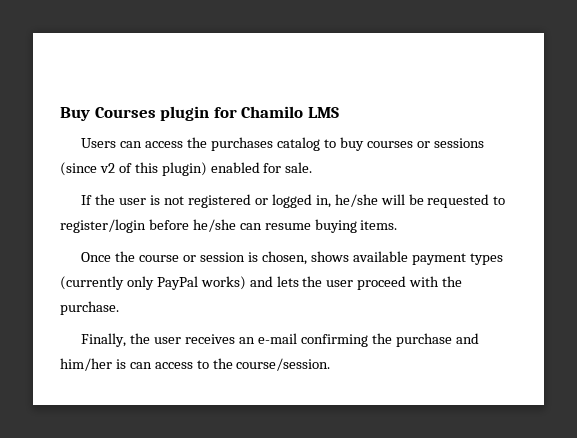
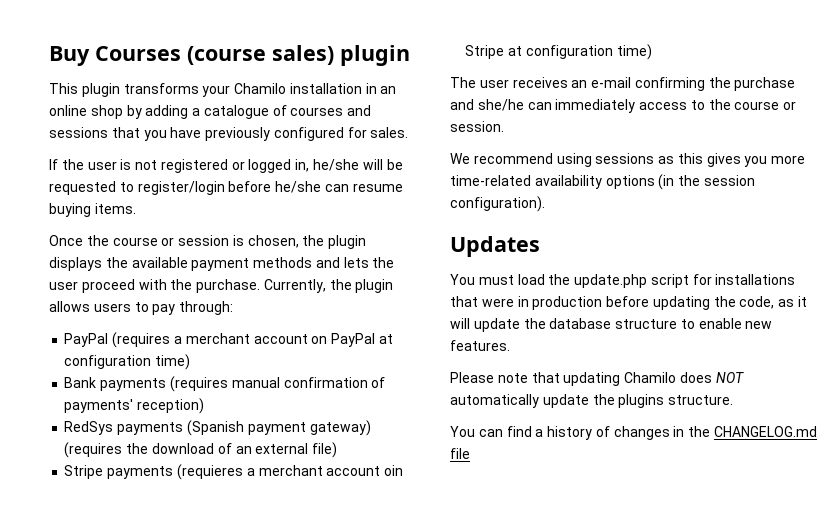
[160,106,339,121] [81,137,484,151] [60,162,313,176] plugin for Chamilo LMS // Users can access the purchases catalog to buy courses or sessions (since v2 of this plugin) enabled for sale. -> [187,45,410,66] [49,83,397,97] [49,105,372,119] [49,127,409,141] (course sales) plugin // This plugin transforms your Chamilo installation in an online shop by adding a catalogue of courses and sessions that you have previously configured for sales.
[310,251,503,265] [60,276,246,290] shows available payment types (currently only PayPal works) -> [302,235,367,249] [49,257,313,271] the plugin displays the available payment methods
[81,333,151,347] // Finally, the -> [263,279,394,293] [49,301,234,315] [64,332,393,348] [64,354,191,370] [64,376,386,392] [64,398,205,414] [64,420,371,436] [64,442,338,458] [64,464,404,480] [465,44,652,60] [450,77,476,88] Currently, the plugin allows users to pay through: // PayPal (requires a merchant account on PayPal at configuration time) // Bank payments (requires manual confirmation of payments' reception) // RedSys payments (Spanish payment gateway) (requires the download of an external file) // Stripe payments (requieres a merchant account oin Stripe at configuration time) // The
[60,358,331,371] him/her is can access to the course/session. -> [477,99,797,113] [450,121,504,132] [450,153,806,167] [450,174,755,190] [450,196,545,212] [450,236,540,257] [450,274,796,288] [450,296,808,310] [450,318,773,332] [450,340,510,351] [450,372,744,386] [450,394,734,408] [450,426,818,440] [450,448,470,459] she/he can immediately access to the course or session. // We recommend using sessions as this gives you more time-related availability options (in the session configuration). // Updates // You must load the update.php script for installations that were in production before updating the code, as it will update the database structure to enable new features. // Please note that updating Chamilo does NOT automatically update the plugins structure. // You can find a history of changes in the CHANGELOG.md file

